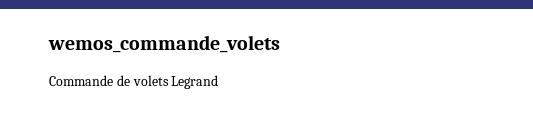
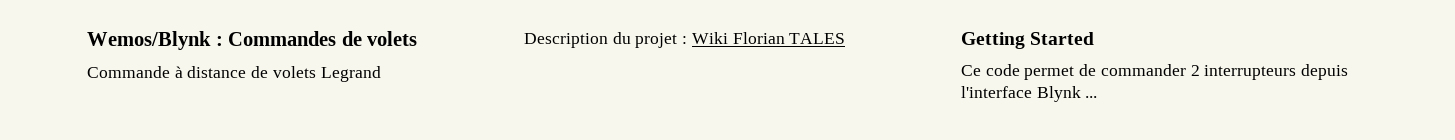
[48,35,280,53] wemos_commande_volets -> [87,31,418,50] Wemos/Blynk : Commandes de volets
(113, 80) none -> [174,66,247,78] à distance
(219, 82) none -> [524,32,846,48] [961,32,1095,49] [961,64,1349,80] [961,86,1098,102] // Description du projet : Wiki Florian TALES // Getting Started // Ce code permet de commander 2 interrupteurs depuis l'interface Blynk ...

